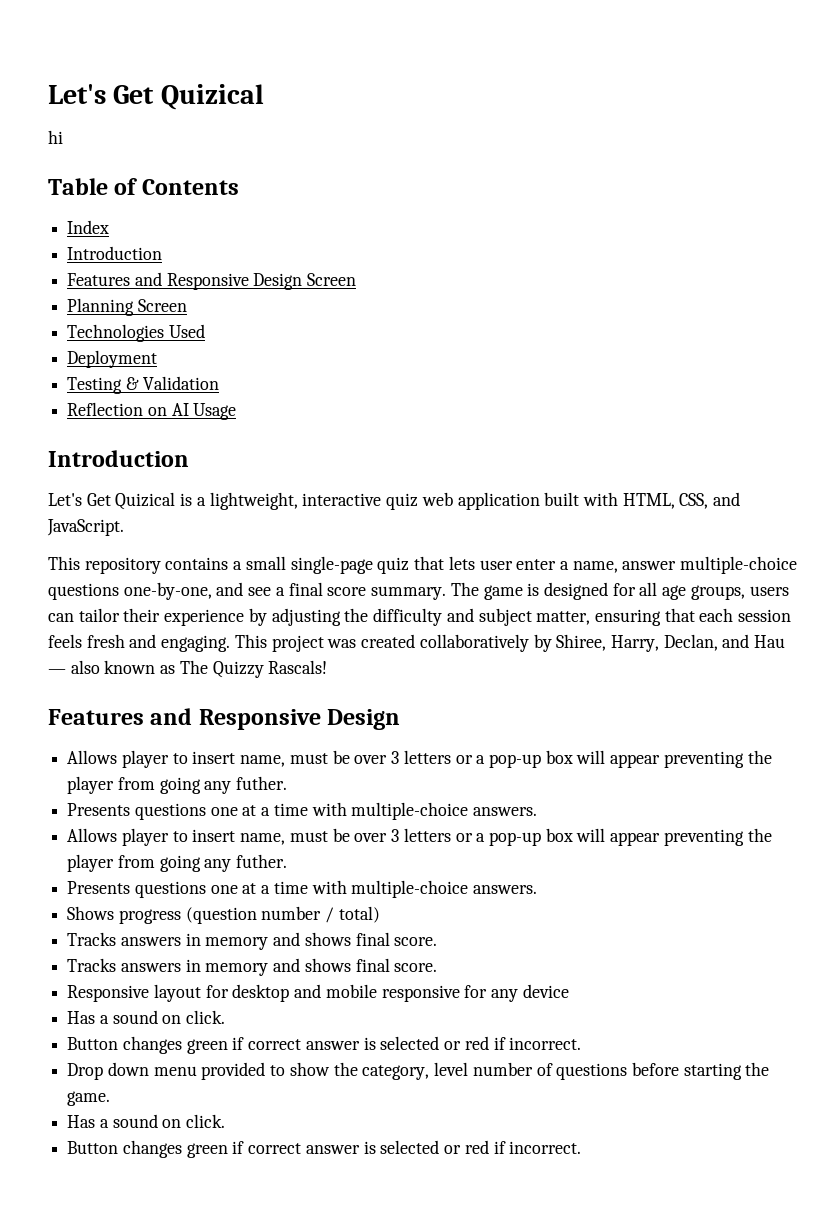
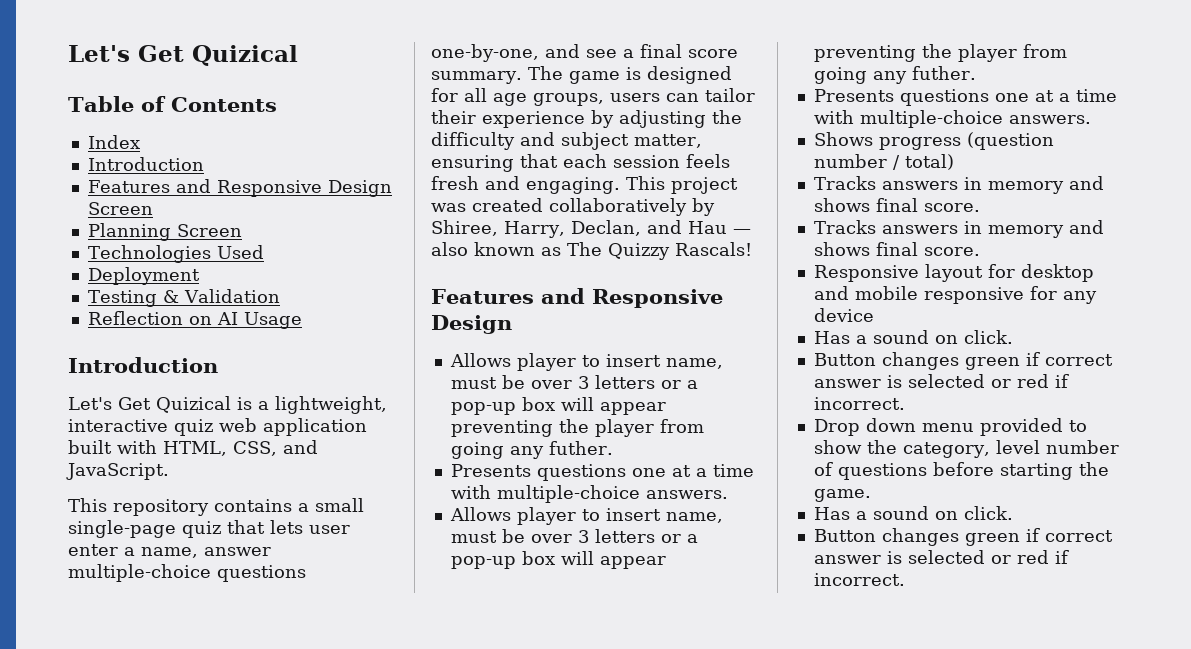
[48,84,264,110] [48,130,63,144] Let's Get Quizical // hi -> [68,45,298,66] Let's Get Quizical

